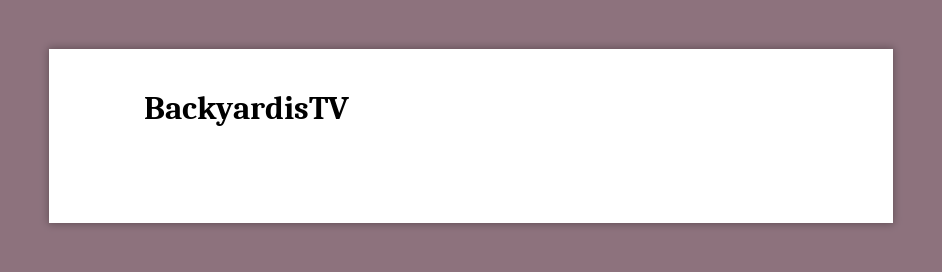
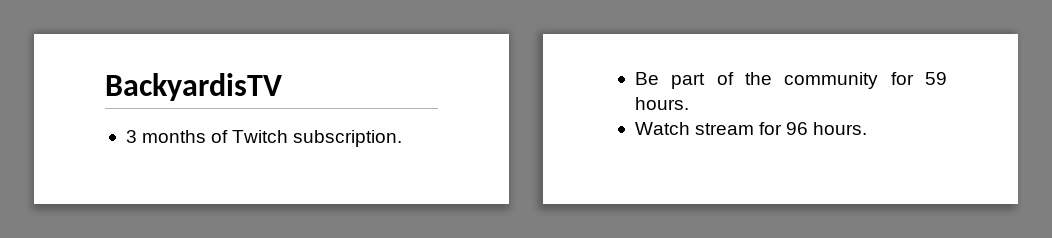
(349, 111) none -> [125,130,403,147] [634,72,947,89] [634,97,689,110] [634,122,868,135] // 3 months of Twitch subscription. // Be part of the community for 59 hours. // Watch stream for 96 hours.

